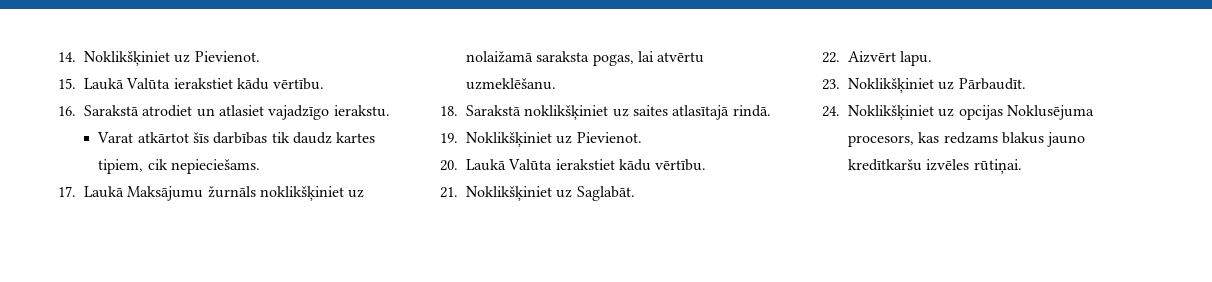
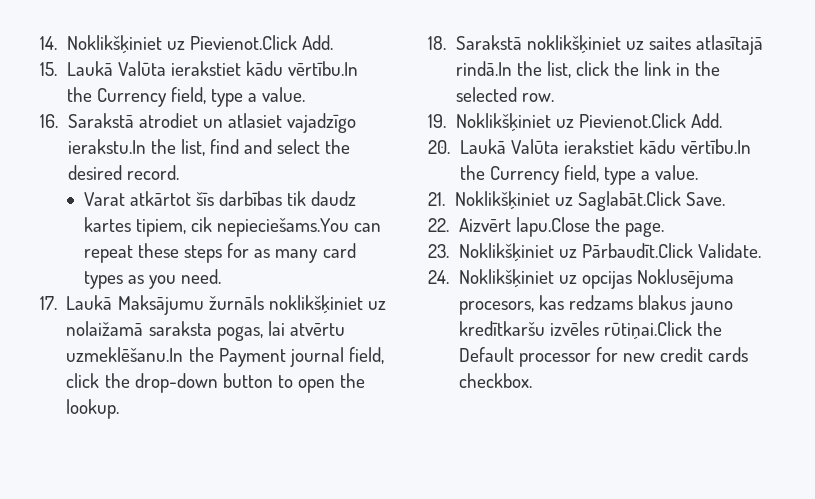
[194,51,260,62] Pievienot. -> [189,35,333,50] Pievienot.Click Add.
[273,78,325,90] vērtību. -> [288,61,359,76] [66,87,306,107] vērtību.In the Currency field, type a value.
[333,105,390,117] ierakstu. -> [67,139,351,156] [67,165,179,180] ierakstu.In the list, find and select the desired record.
[170,159,260,174] nepieciešams. -> [217,218,382,237] [83,243,356,263] [83,269,222,289] nepieciešams.You can repeat these steps for as many card types as you need.
[466,78,556,90] uzmeklēšanu. -> [66,347,385,367] [66,373,366,393] [66,399,120,419] uzmeklēšanu.In the Payment journal field, click the drop-down button to open the lookup.
[732,105,771,117] rindā. -> [455,61,721,78] [455,87,554,102] rindā.In the list, click the link in the selected row.
[576,132,642,143] Pievienot. -> [578,113,722,128] Pievienot.Click Add.
[655,159,707,171] vērtību. -> [681,139,752,154] [459,165,699,185] vērtību.In the Currency field, type a value.
[576,186,635,201] Saglabāt. -> [577,191,725,211] Saglabāt.Click Save.
[900,51,933,66] lapu. -> [515,217,664,237] lapu.Close the page.
[958,78,1026,90] Pārbaudīt. -> [581,243,761,258] Pārbaudīt.Click Validate.
[973,159,1022,174] rūtiņai. -> [603,321,722,339] [458,347,749,367] [458,373,532,388] rūtiņai.Click the Default processor for new credit cards checkbox.

